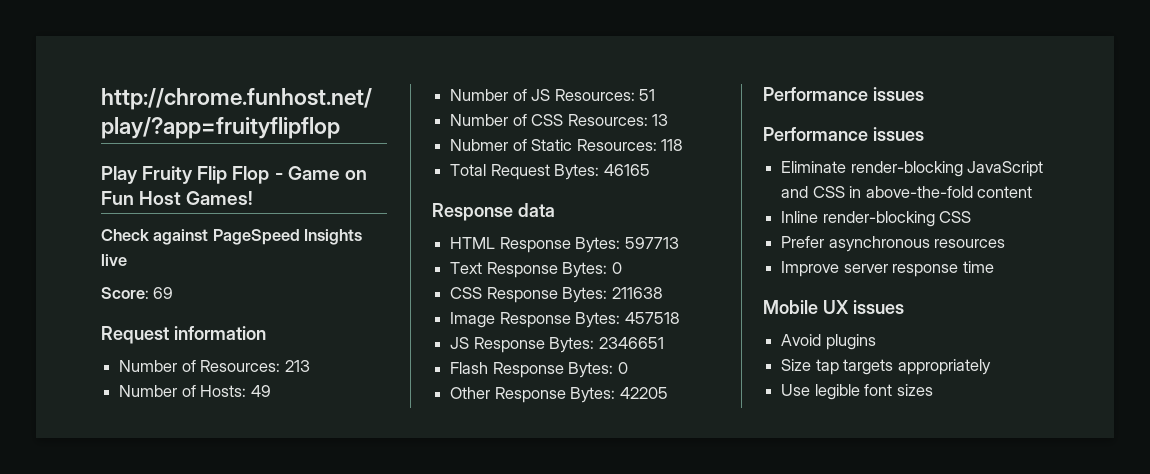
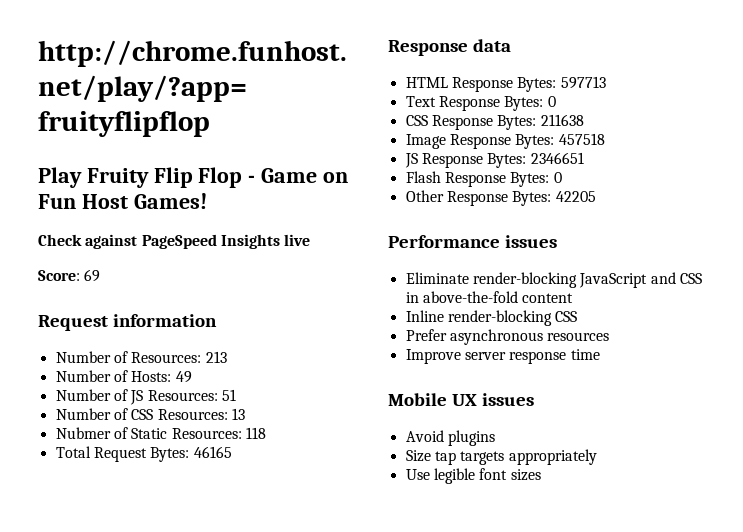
[763,127,924,141] // Performance issues -> (557, 241) none

